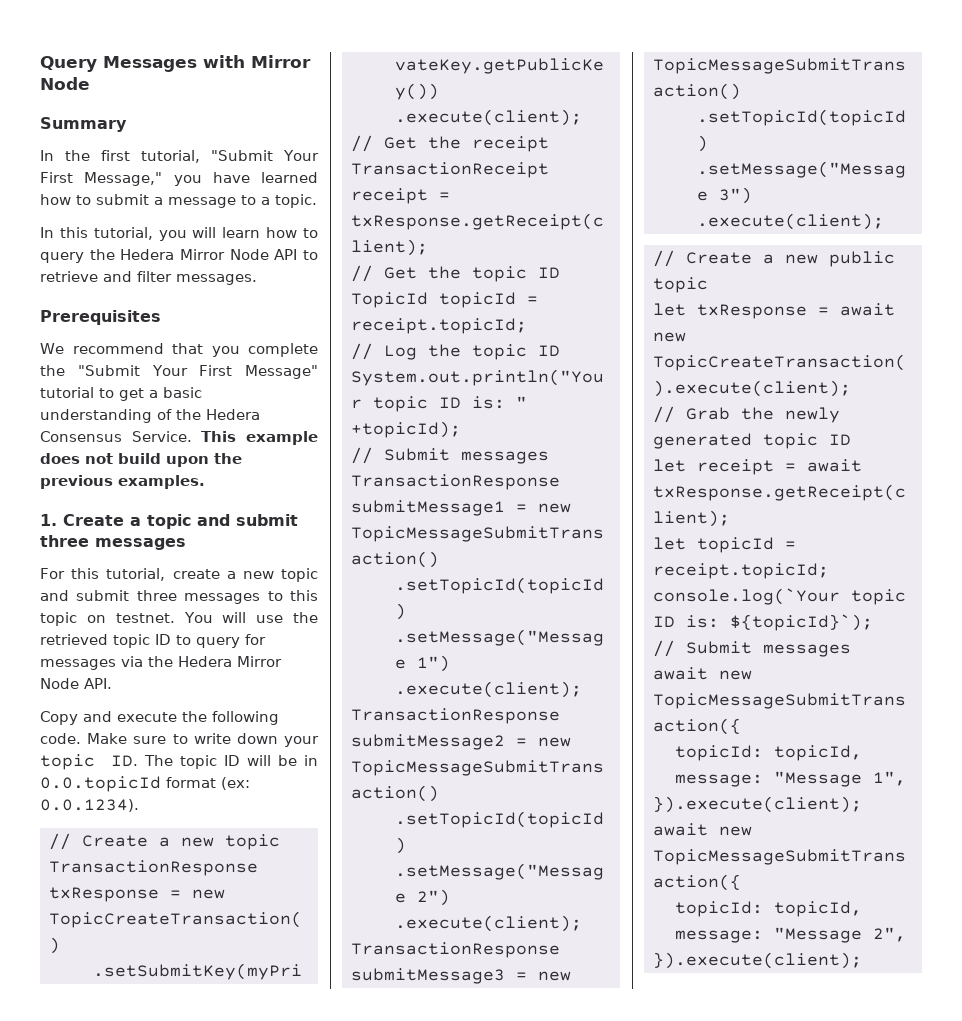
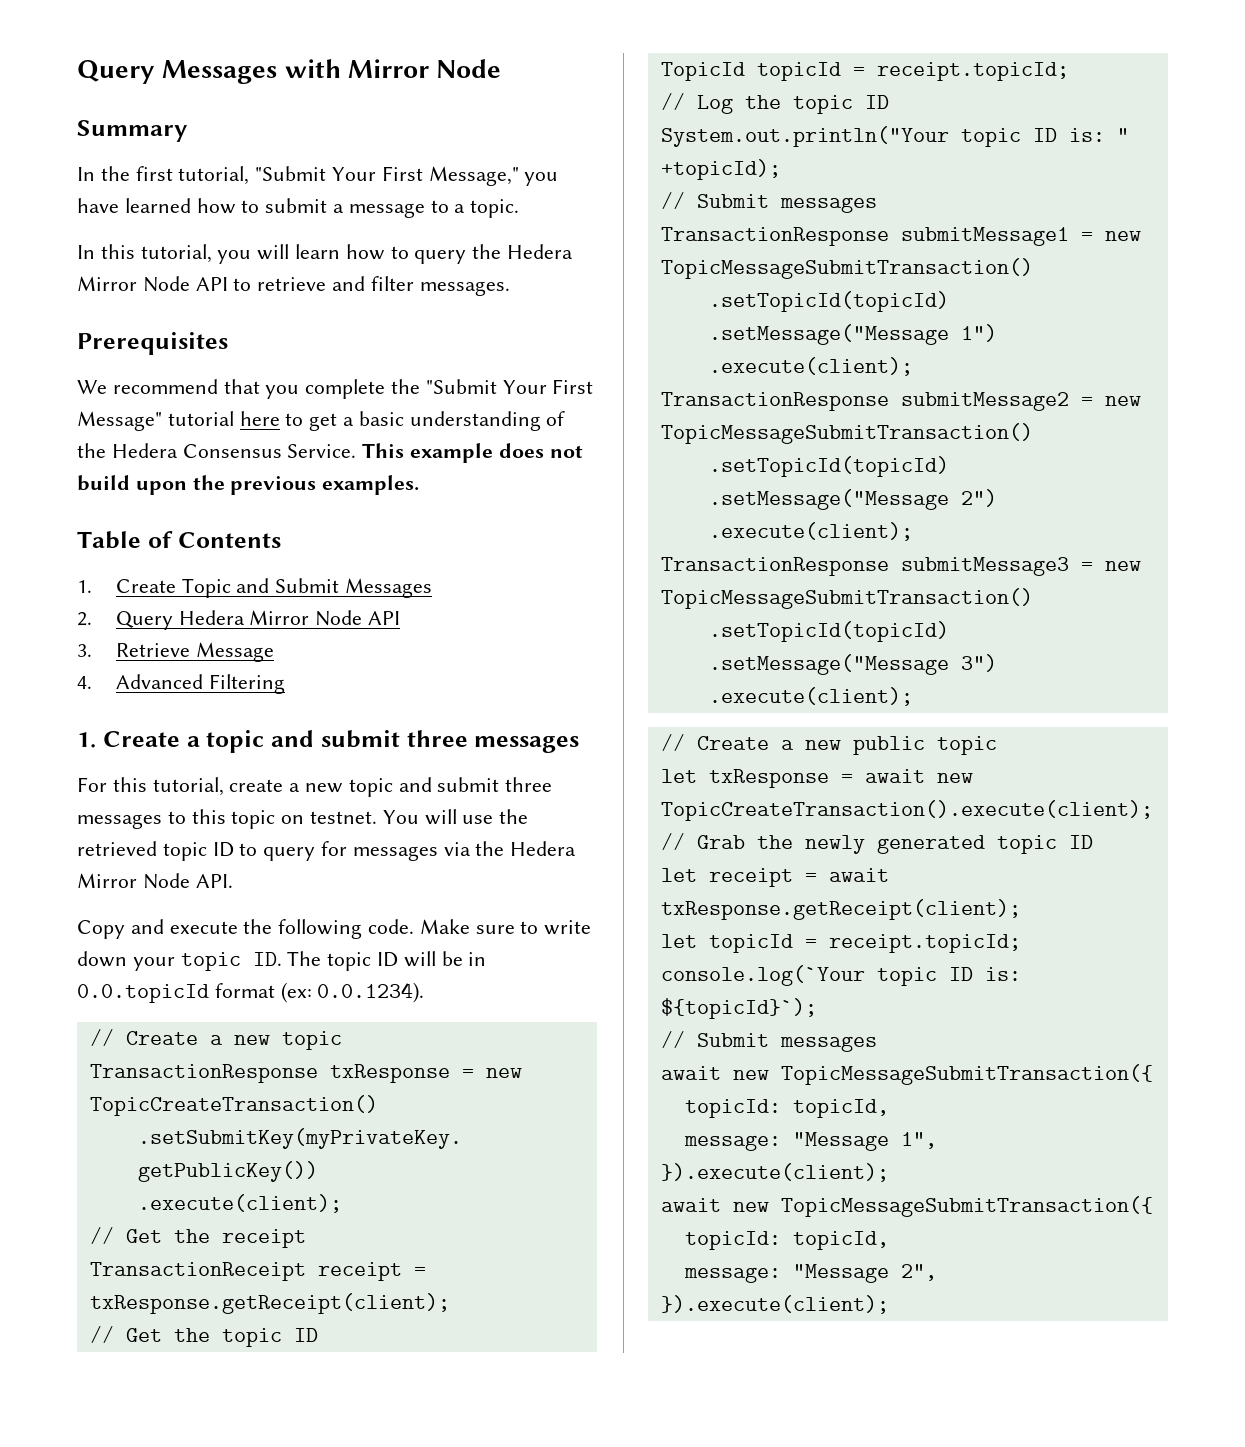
(94, 392) none -> [239,411,280,426] here
(205, 482) none -> [77,531,281,549] [77,578,432,598] [77,610,400,630] [77,642,274,662] [77,674,285,694] // Table of Contents // 1. Create Topic and Submit Messages // 2. Query Hedera Mirror Node API // 3. Retrieve Message // 4. Advanced Filtering

